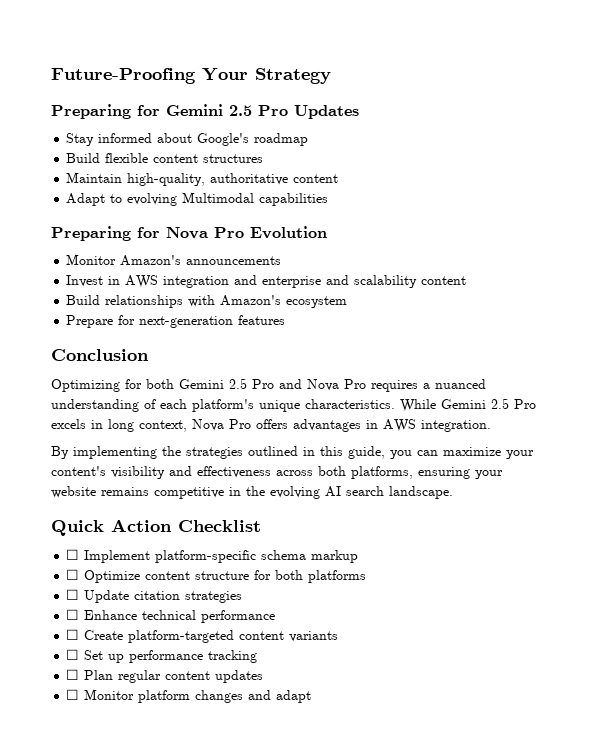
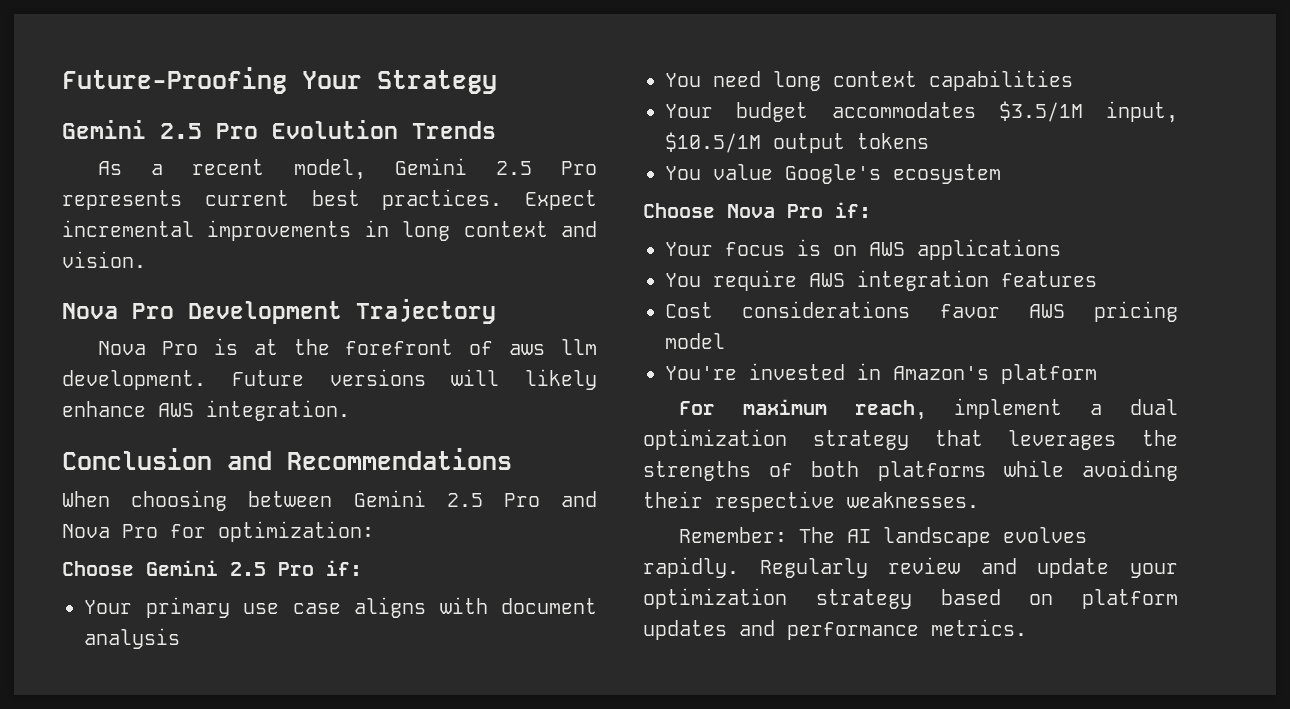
[51,104,359,119] [66,133,309,146] [66,153,264,163] [66,172,339,186] [66,192,329,206] [51,226,327,241] [66,254,282,266] [66,275,467,288] [66,295,348,308] [66,315,286,328] [51,349,149,361] [51,379,174,392] Preparing for Gemini 2.5 Pro Updates // Stay informed about Google's roadmap // Build flexible content structures // Maintain high-quality, authoritative content // Adapt to evolving Multimodal capabilities // Preparing for Nova Pro Evolution // Monitor Amazon's announcements // Invest in AWS integration and enterprise and scalability content // Build relationships with Amazon's ecosystem // Prepare for next-generation features // Conclusion // Optimizing for both -> [62,120,496,139] [97,158,597,180] [62,189,597,210] [62,220,597,241] [62,251,146,268] [62,299,496,324] [97,338,597,355] [62,369,597,390] [62,400,350,421] [62,448,512,470] [62,490,333,511] Gemini 2.5 Pro Evolution Trends // As a recent model, Gemini 2.5 Pro represents current best practices. Expect incremental improvements in long context and vision. // Nova Pro Development Trajectory // Nova Pro is at the forefront of aws llm development. Future versions will likely enhance AWS integration. // Conclusion and Recommendations // When choosing between
[371,379,486,392] [51,398,536,412] [51,419,491,432] [51,446,534,459] [51,466,503,479] [51,486,453,499] [51,519,261,536] [66,549,359,563] [66,569,367,583] [66,589,243,603] [66,609,276,623] [66,629,339,643] [66,649,258,663] [66,669,264,683] [66,689,312,703] requires a nuanced understanding of each platform's unique characteristics. While Gemini 2.5 Pro excels in long context, Nova Pro offers advantages in AWS integration. // By implementing the strategies outlined in this guide, you can maximize your content's visibility and effectiveness across both platforms, ensuring your website remains competitive in the evolving AI search landscape. // Quick Action Checklist // ☐ Implement platform-specific schema markup // ☐ Optimize content structure for both platforms // ☐ Update citation strategies // ☐ Enhance technical performance // ☐ Create platform-targeted content variants // ☐ Set up performance tracking // ☐ Plan regular content updates // ☐ Monitor platform changes and adapt -> [170,521,374,542] [62,560,362,576] [84,597,597,618] [84,628,180,649] [665,70,1073,91] [665,101,1178,123] [665,132,929,153] [665,164,1001,184] [643,202,871,218] [665,239,1061,260] [665,270,1097,291] [665,301,1178,322] [665,333,725,349] [665,363,1097,384] [678,398,1178,420] [643,429,1178,450] [643,460,1178,481] [643,491,979,512] [678,527,1087,547] [643,557,1178,578] [643,588,1178,609] [643,619,1027,640] for optimization: // Choose Gemini 2.5 Pro if: // Your primary use case aligns with document analysis // You need long context capabilities // Your budget accommodates $3.5/1M input, $10.5/1M output tokens // You value Google's ecosystem // Choose Nova Pro if: // Your focus is on AWS applications // You require AWS integration features // Cost considerations favor AWS pricing model // You're invested in Amazon's platform // For maximum reach, implement a dual optimization strategy that leverages the strengths of both platforms while avoiding their respective weaknesses. // Remember: The AI landscape evolves rapidly. Regularly review and update your optimization strategy based on platform updates and performance metrics.

